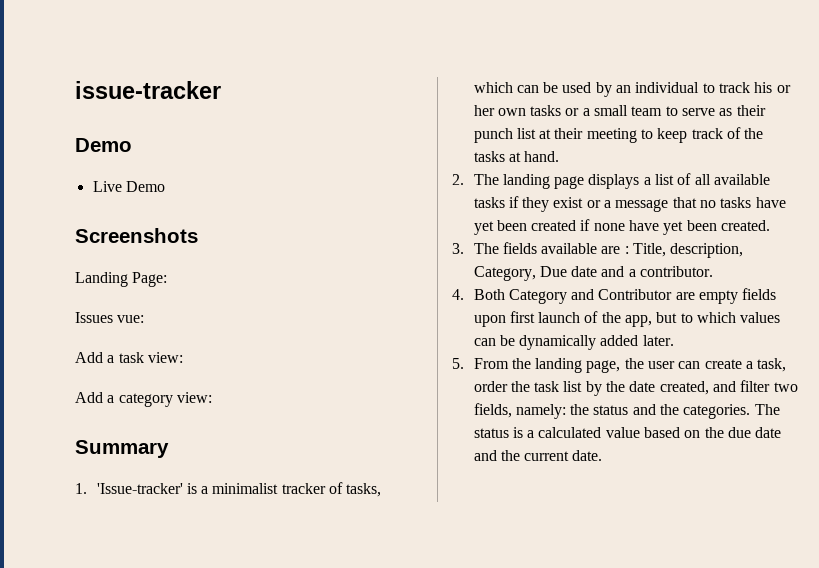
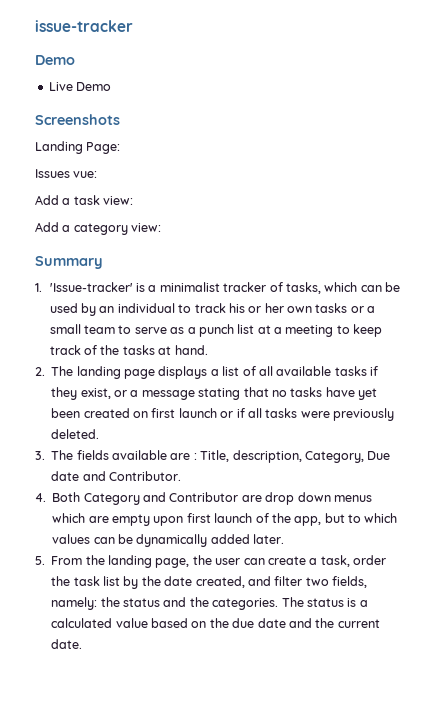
[736,105,766,116] their -> [187,327,196,334] a
[554,128,584,139] their -> [274,327,283,334] a
[553,197,584,208] exist -> [80,388,111,399] exist,
(669, 205) none -> [198,388,241,400] stating
[580,219,771,235] if none have yet been created. -> [133,408,394,421] [51,429,100,439] on first launch or if all tasks were previously deleted.
[628,266,714,277] a contributor. -> [109,471,181,481] Contributor.
[699,288,777,304] empty fields -> [265,492,372,505] [52,513,150,526] drop down menus which are empty

